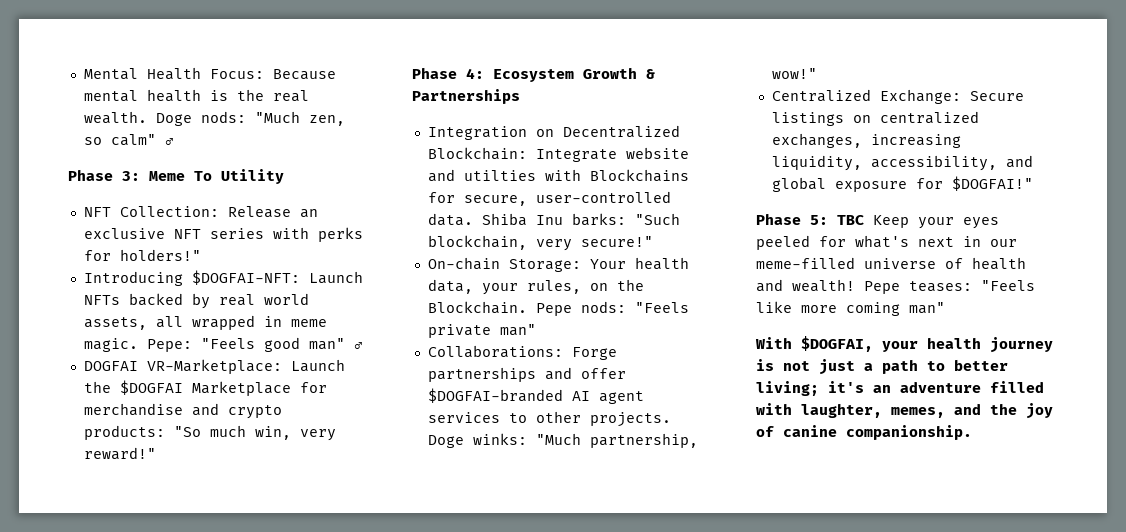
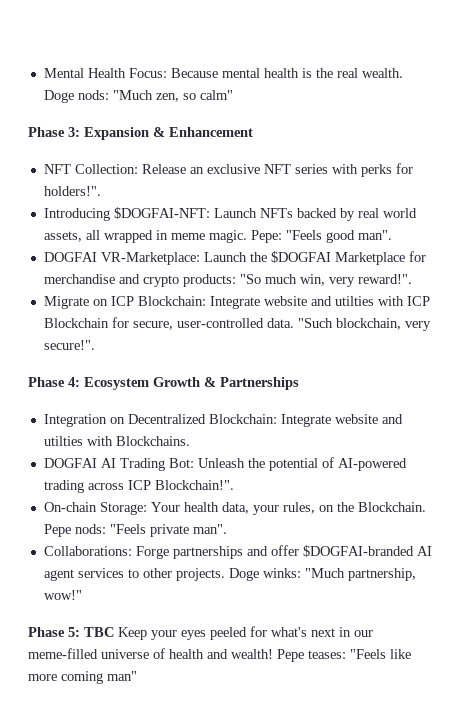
[164,138,174,145] ♂ -> (233, 95) none
[149,169,284,184] Meme To Utility -> [84,127,253,140] Expansion & Enhancement
[119,249,201,261] holders!" -> [43,186,101,196] holders!".
[308,338,363,350] man" ♂ -> [357,230,392,240] man".
[83,447,156,460] reward!" -> [357,274,412,284] [43,296,430,309] [43,317,431,331] [43,340,95,350] reward!". // Migrate on ICP Blockchain: Integrate website and utilties with ICP Blockchain for secure, user-controlled data. "Such blockchain, very secure!".
[589,169,689,182] [427,191,671,206] [427,213,680,226] [427,235,653,251] Blockchains for secure, user-controlled data. Shiba Inu barks: "Such blockchain, very secure!" -> [115,436,190,446] [43,457,407,471] [43,480,234,493] Blockchains. // DOGFAI AI Trading Bot: Unleash the potential of AI-powered trading across ICP Blockchain!".
[499,324,536,336] man" -> [192,524,227,534] man".
[771,89,1024,104] [771,111,979,126] [771,133,961,148] [771,155,1033,171] [771,176,1033,192] // Centralized Exchange: Secure listings on centralized exchanges, increasing liquidity, accessibility, and global exposure for $DOGFAI!" -> (82, 595) none
[755,336,1053,353] [756,359,1008,375] [756,381,1044,396] [756,403,1053,419] [756,425,972,440] // With $DOGFAI, your health journey is not just a path to better living; it's an adventure filled with laughter, memes, and the joy of canine companionship. -> (137, 676) none

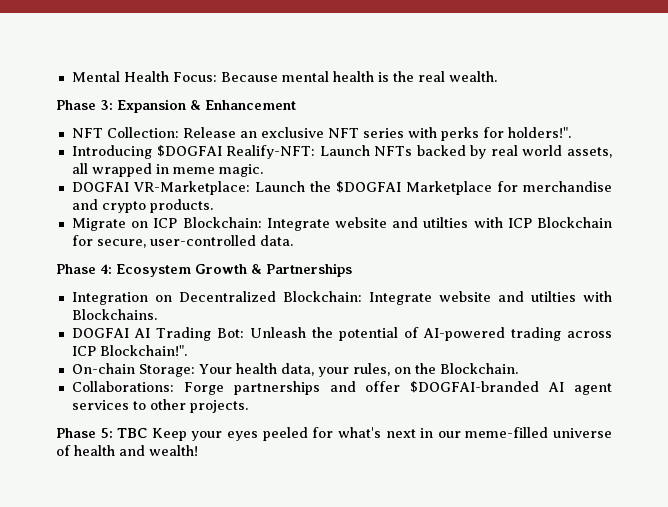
[43,90,233,103] Doge nods: "Much zen, so calm" -> (497, 76) none
[113,207,210,219] $DOGFAI-NFT: -> [156,145,316,159] $DOGFAI Realify-NFT:
[250,230,392,243] Pepe: "Feels good man". -> (263, 170) none
[182,274,412,287] products: "So much win, very reward!". -> [149,199,213,213] products.
[297,318,431,331] [43,340,95,350] "Such blockchain, very secure!". -> (293, 240) none
[43,524,227,537] Pepe nods: "Feels private man". -> (518, 368) none
[228,568,416,581] [43,590,82,600] Doge winks: "Much partnership, wow!" -> (248, 406) none
[277,649,411,662] [28,671,137,684] Pepe teases: "Feels like more coming man" -> (198, 450) none

